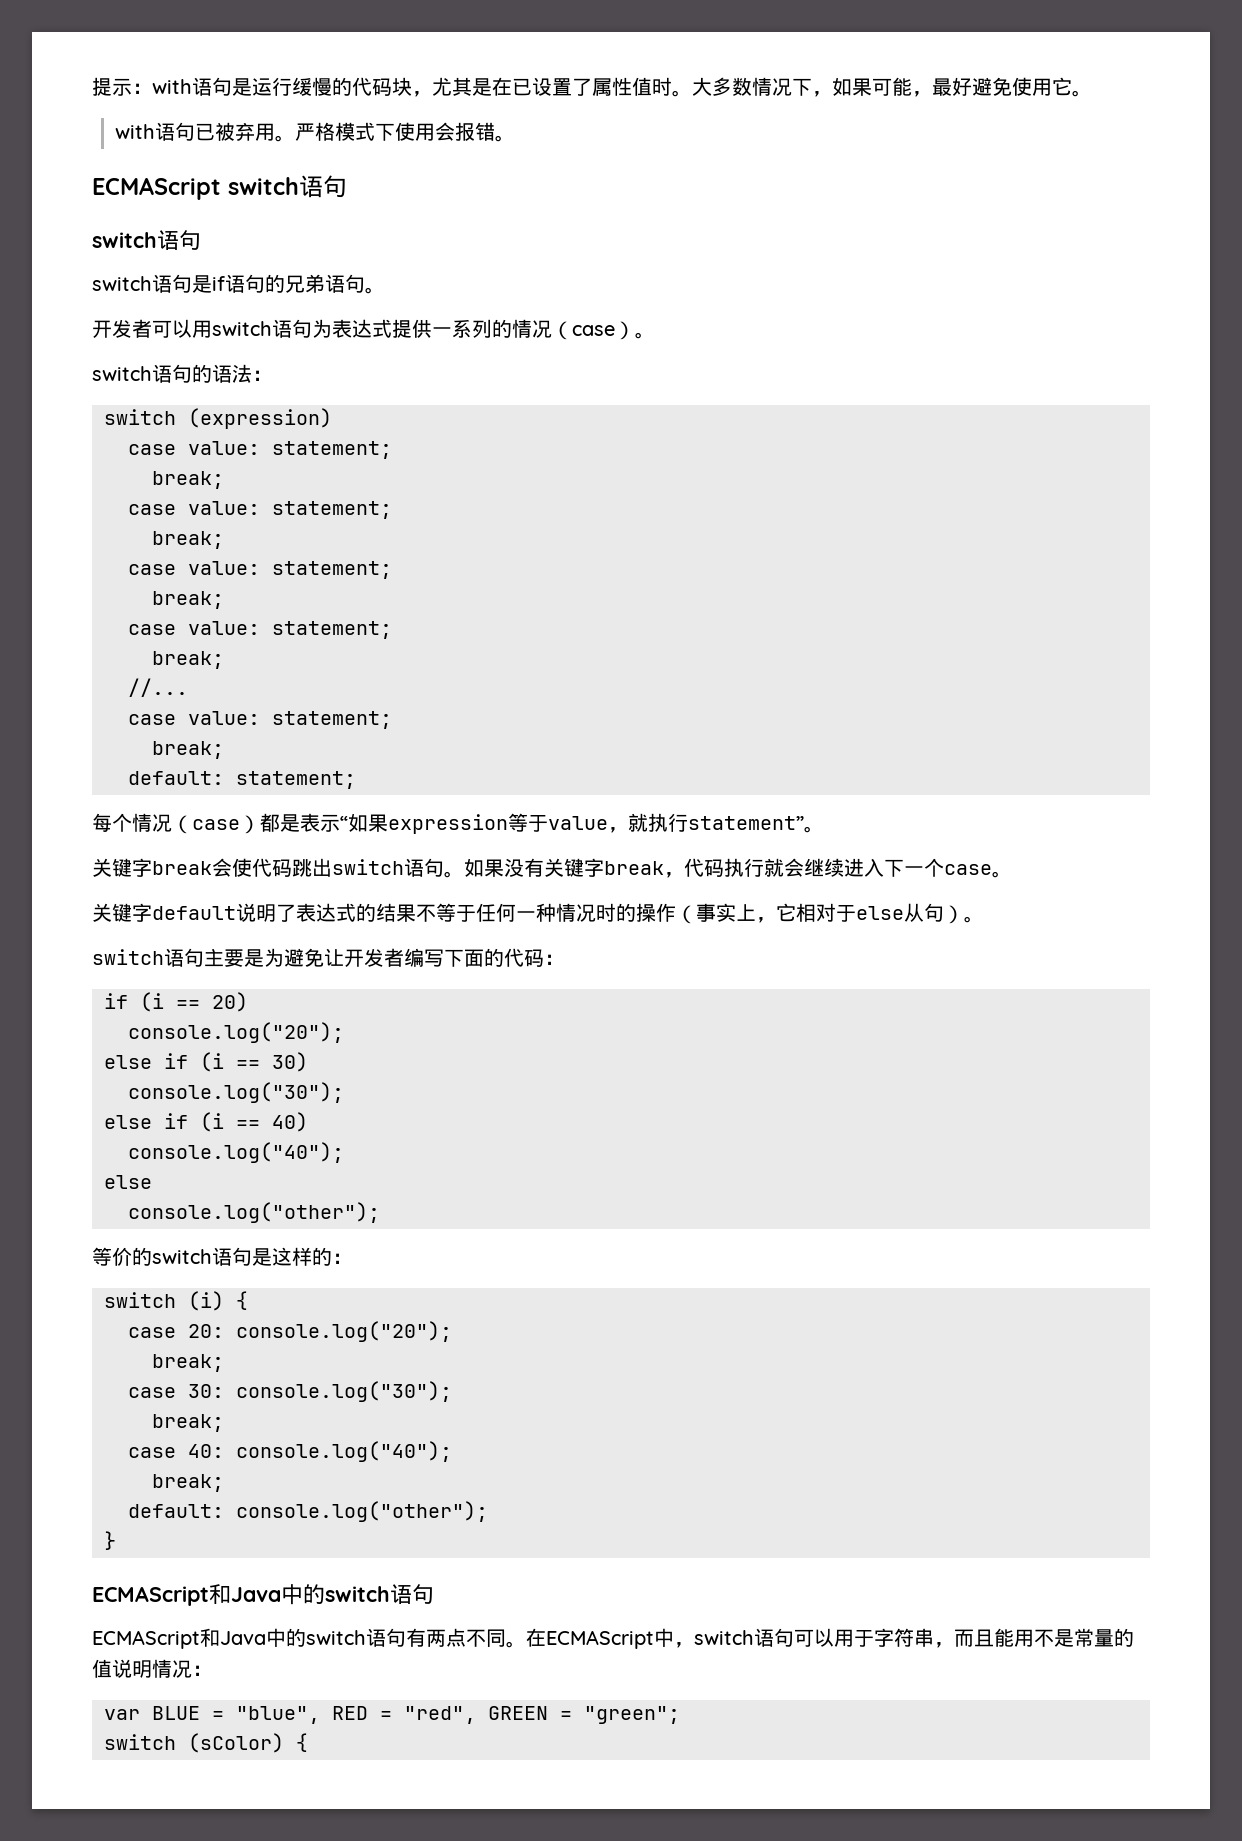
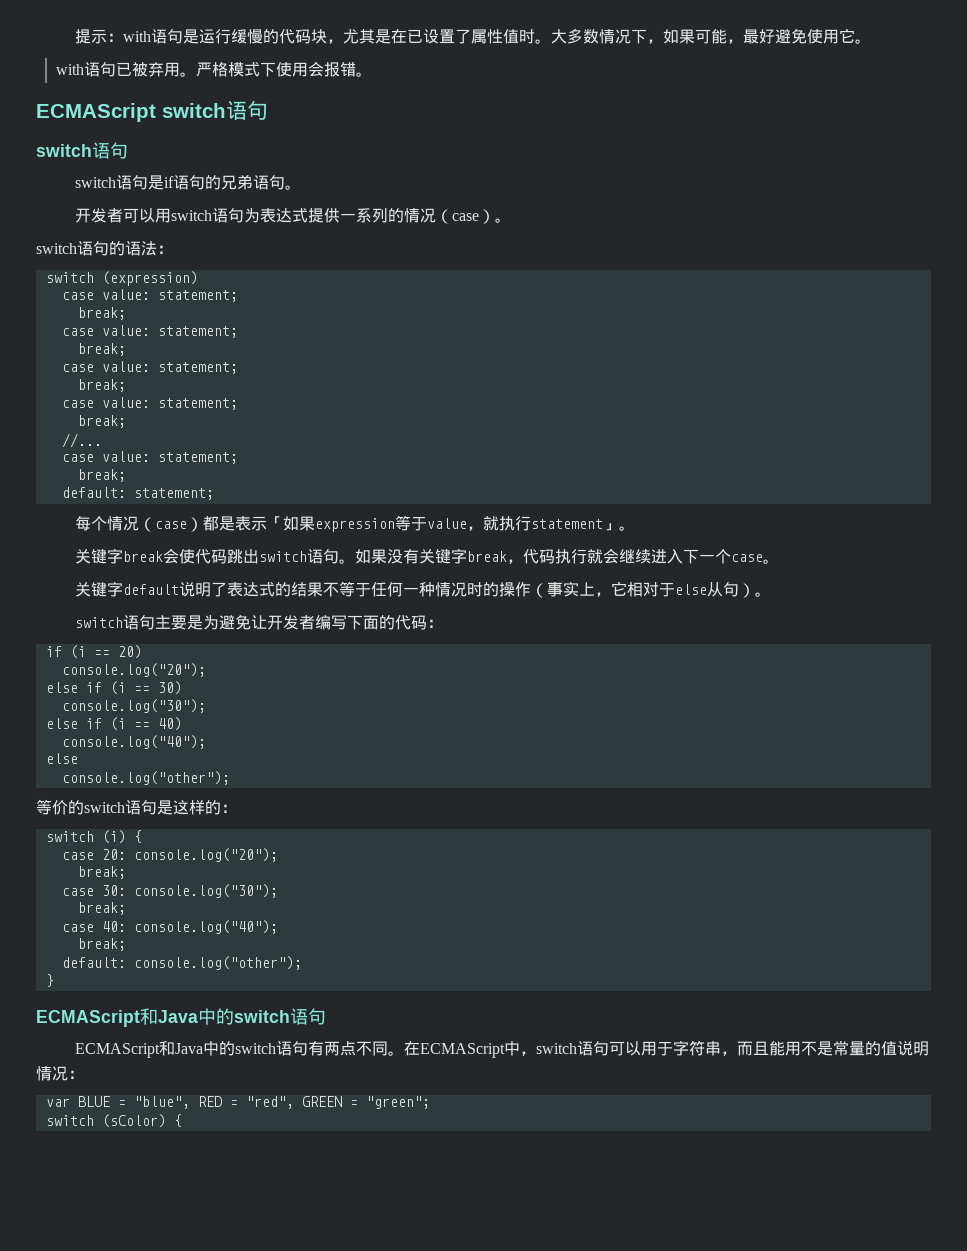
[340,816,348,830] “ -> [267,516,284,529] 「
[688,816,804,830] statement” -> [531,519,620,531] statement」

